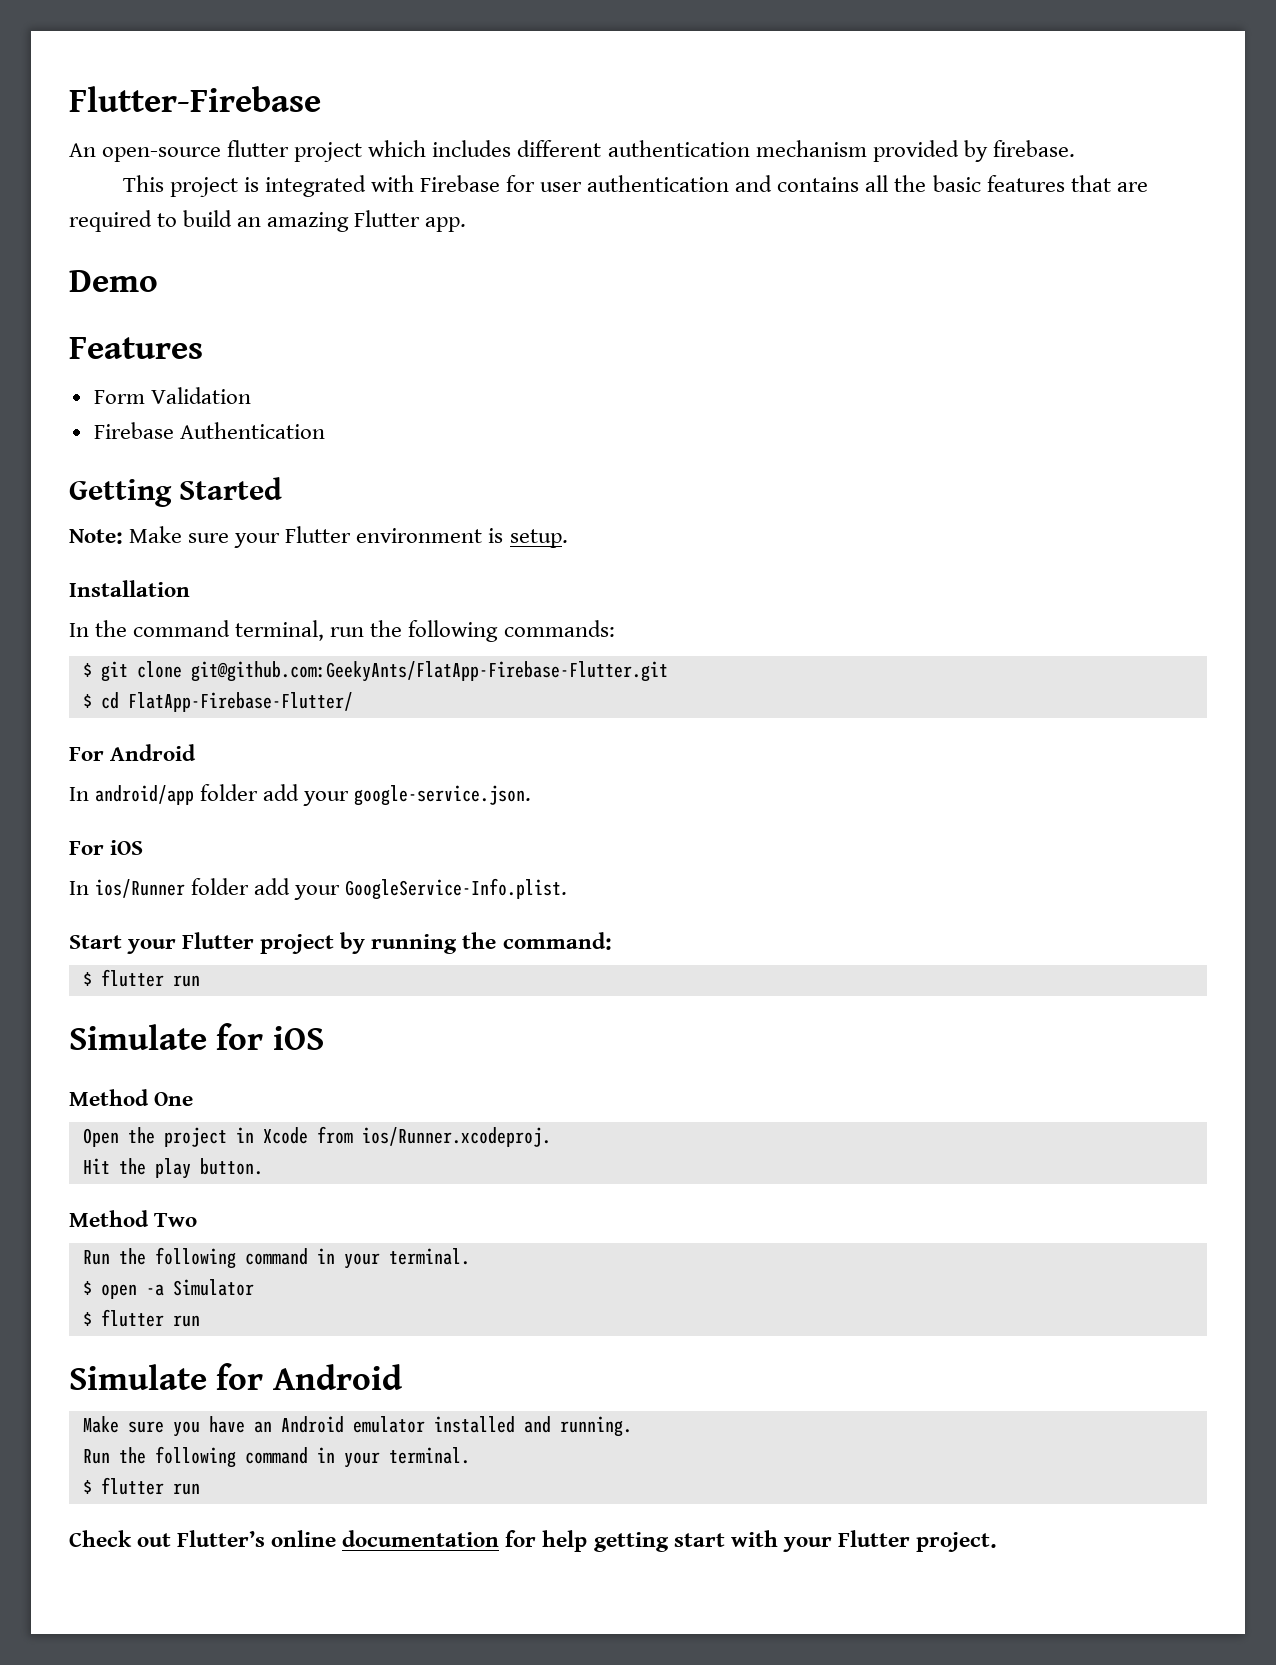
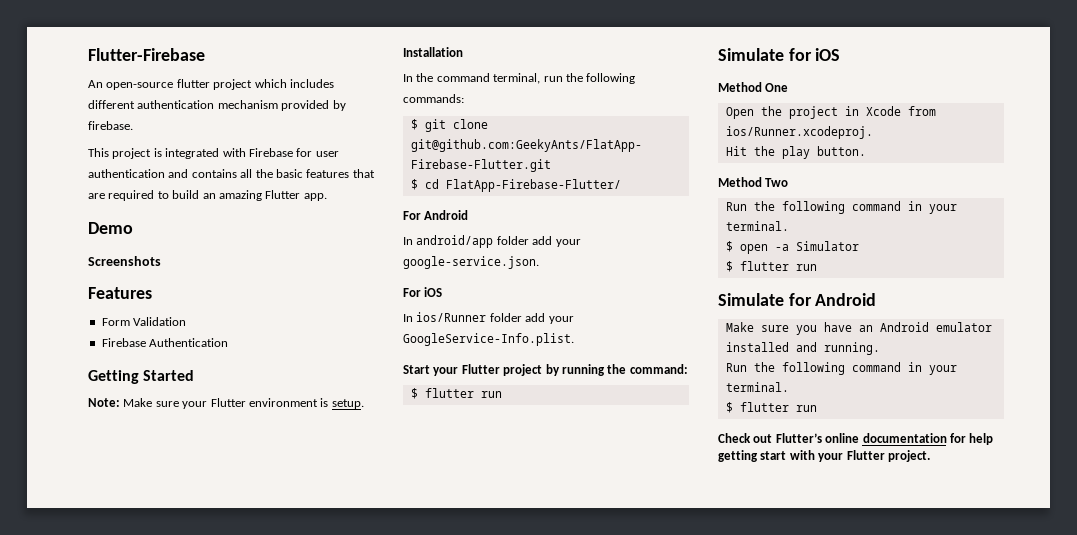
(158, 281) none -> [88,256,161,266] // Screenshots

